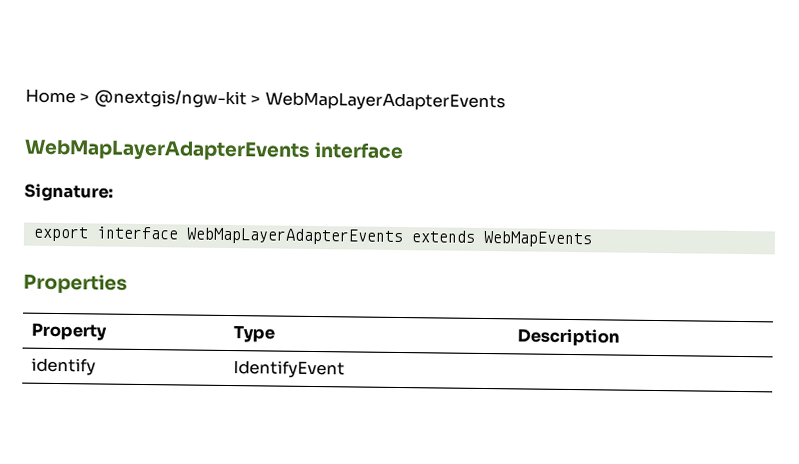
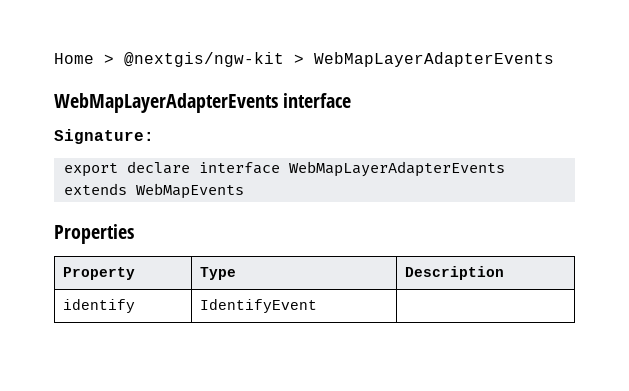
(89, 234) none -> [126,161,190,174] declare

